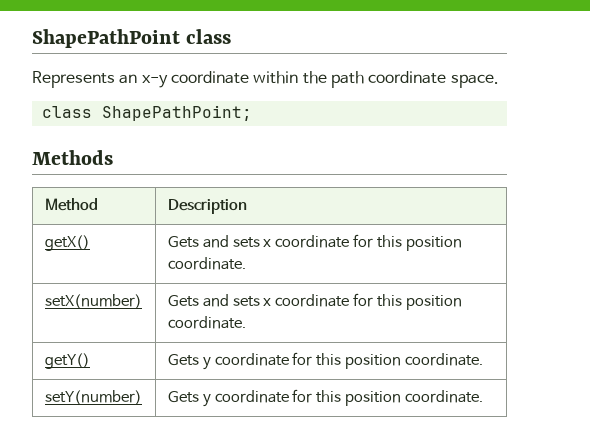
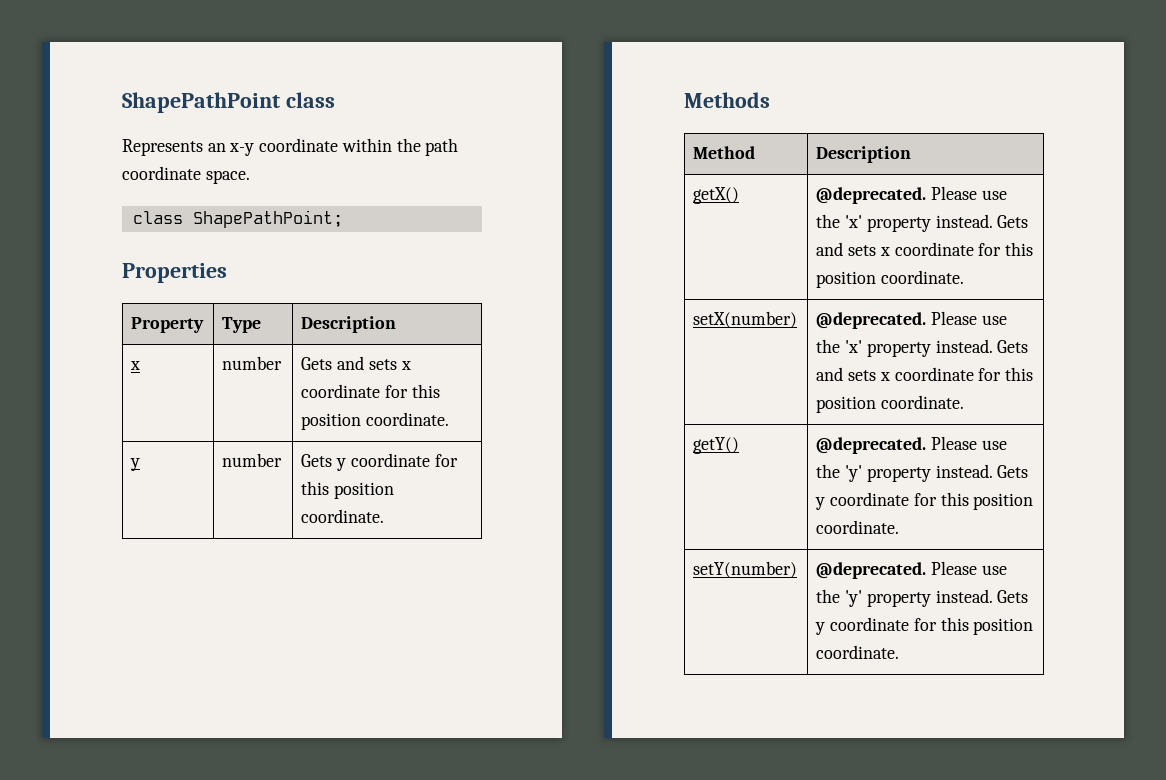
[32,150,113,165] [44,198,98,211] [167,199,247,214] [44,235,90,251] Methods // Method | Description // getX() | -> [122,263,227,283] [131,317,205,333] [222,317,262,333] [301,316,397,333] [130,361,141,370] [222,356,283,370] [301,356,411,370] [301,384,440,398] [301,412,450,430] [130,458,141,471] [222,453,283,467] [301,453,458,471] [301,481,395,499] [301,509,385,523] [684,92,770,108] [693,146,756,159] [816,146,912,163] [693,187,740,204] [816,186,1007,204] [816,214,993,232] Properties // Property | Type | Description // x | number | Gets and sets x coordinate for this position coordinate. // y | number | Gets y coordinate for this position coordinate. // Methods // Method | Description // getX() | @deprecated. Please use the 'x' property instead.
(142, 301) none -> [816,311,1007,329] [816,339,993,357] @deprecated. Please use the 'x' property instead.
(90, 361) none -> [816,436,1007,454] [816,464,993,482] @deprecated. Please use the 'y' property instead.
(142, 397) none -> [816,561,1007,579] [816,589,993,607] @deprecated. Please use the 'y' property instead.

